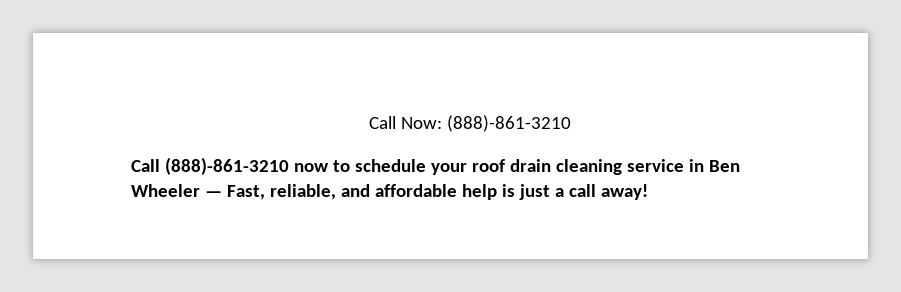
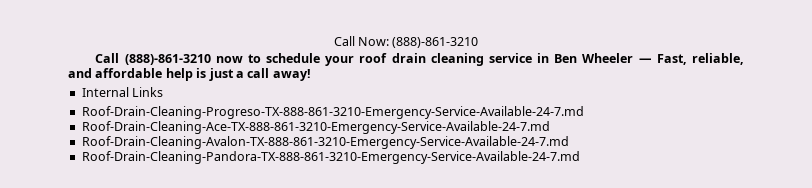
(648, 192) none -> [81,87,164,97] [81,106,584,119] [81,121,550,134] [81,136,569,149] [81,151,580,164] // Internal Links // Roof-Drain-Cleaning-Progreso-TX-888-861-3210-Emergency-Service-Available-24-7.md // Roof-Drain-Cleaning-Ace-TX-888-861-3210-Emergency-Service-Available-24-7.md // Roof-Drain-Cleaning-Avalon-TX-888-861-3210-Emergency-Service-Available-24-7.md // Roof-Drain-Cleaning-Pandora-TX-888-861-3210-Emergency-Service-Available-24-7.md

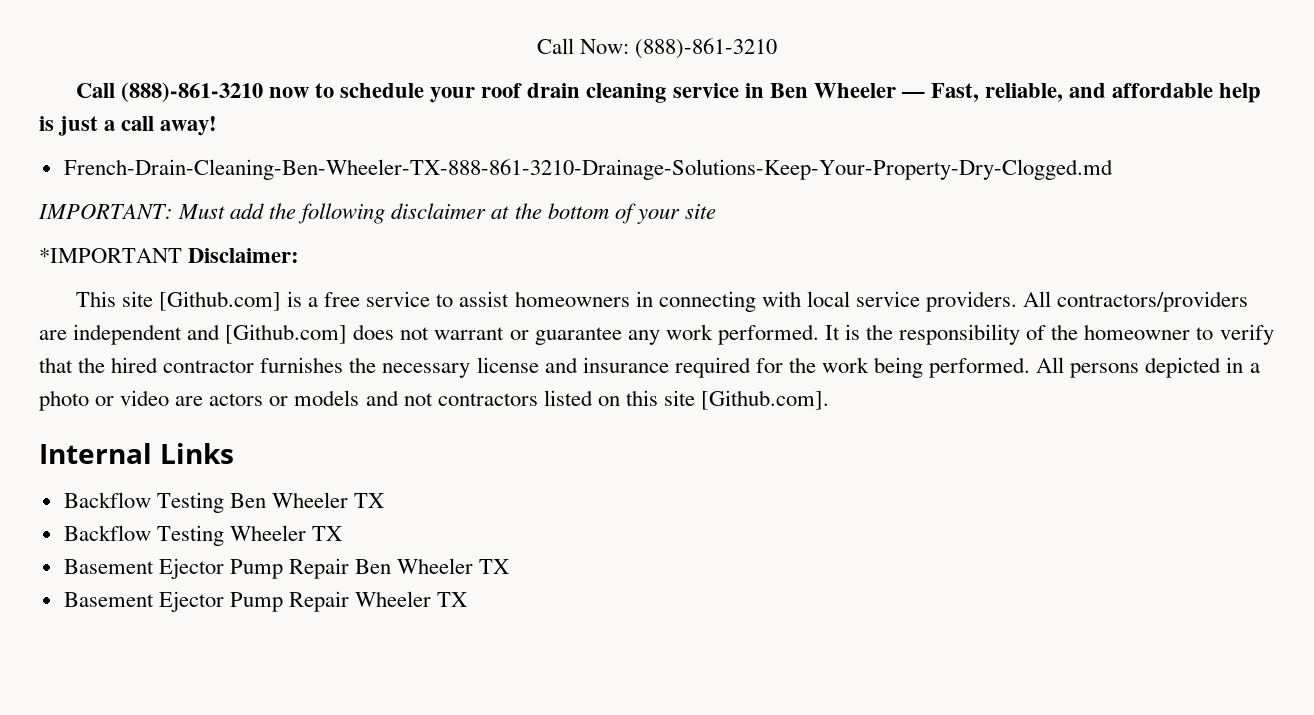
[81,87,164,97] [81,106,584,119] [81,121,550,134] [81,136,569,149] [81,151,580,164] Internal Links // Roof-Drain-Cleaning-Progreso-TX-888-861-3210-Emergency-Service-Available-24-7.md // Roof-Drain-Cleaning-Ace-TX-888-861-3210-Emergency-Service-Available-24-7.md // Roof-Drain-Cleaning-Avalon-TX-888-861-3210-Emergency-Service-Available-24-7.md // Roof-Drain-Cleaning-Pandora-TX-888-861-3210-Emergency-Service-Available-24-7.md -> [63,159,1113,180] [38,203,716,224] [39,248,300,263] [75,291,1249,312] [39,324,1274,345] [39,357,1260,378] [39,390,830,411] [39,443,234,464] [63,492,385,513] [63,525,342,546] [63,558,510,579] [63,591,468,612] French-Drain-Cleaning-Ben-Wheeler-TX-888-861-3210-Drainage-Solutions-Keep-Your-Property-Dry-Clogged.md // IMPORTANT: Must add the following disclaimer at the bottom of your site // *IMPORTANT Disclaimer: // This site [Github.com] is a free service to assist homeowners in connecting with local service providers. All contractors/providers are independent and [Github.com] does not warrant or guarantee any work performed. It is the responsibility of the homeowner to verify that the hired contractor furnishes the necessary license and insurance required for the work being performed. All persons depicted in a photo or video are actors or models and not contractors listed on this site [Github.com]. // Internal Links // Backflow Testing Ben Wheeler TX // Backflow Testing Wheeler TX // Basement Ejector Pump Repair Ben Wheeler TX // Basement Ejector Pump Repair Wheeler TX

